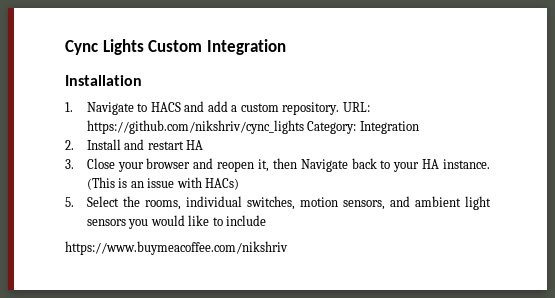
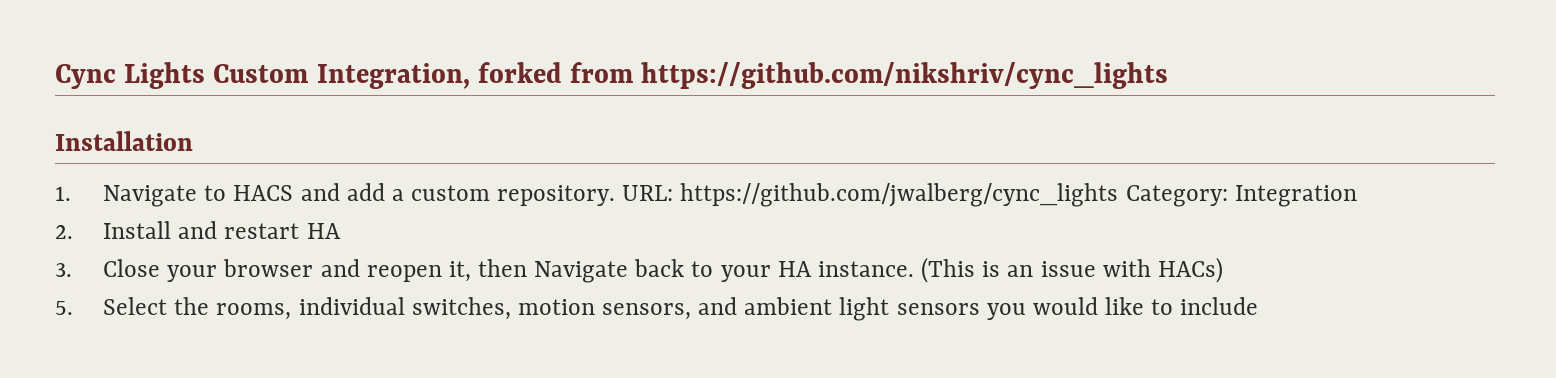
[206,39,286,55] Integration -> [316,62,1169,89] Integration, forked from https://github.com/nikshriv/cync_lights
[86,120,304,134] https://github.com/nikshriv/cync_lights -> [680,183,1119,207] https://github.com/jwalberg/cync_lights
[65,241,288,255] // https://www.buymeacoffee.com/nikshriv -> (1259, 306) none

